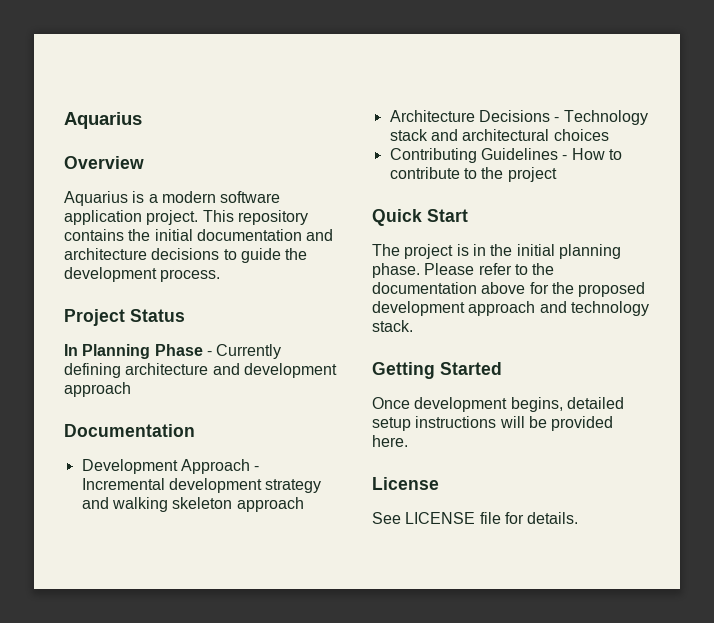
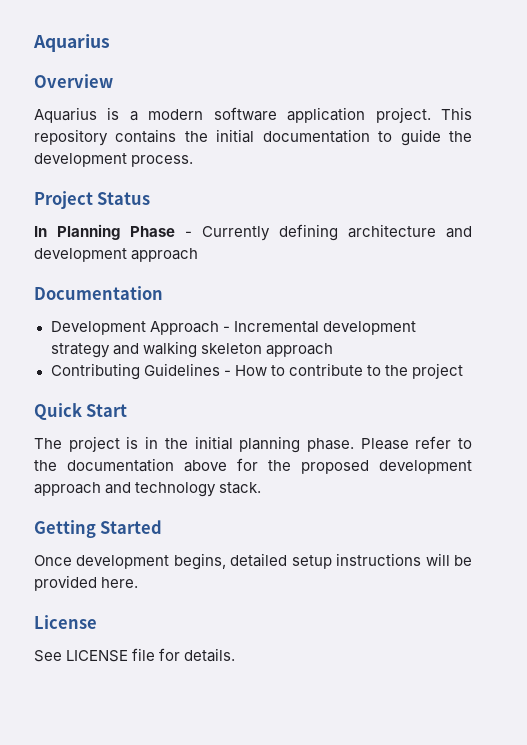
[306,229,334,241] [64,248,220,260] and architecture decisions -> (370, 136) none
[389,110,648,125] [389,129,609,141] // Architecture Decisions - Technology stack and architectural choices -> (333, 350) none

